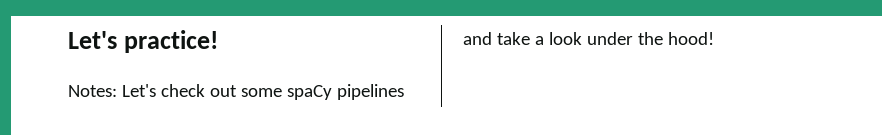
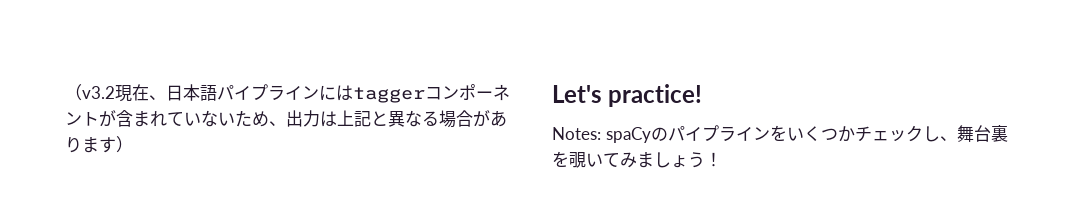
[68,30,219,53] [68,84,404,100] [463,32,714,45] Let's practice! // Notes: Let's check out some spaCy pipelines and take a look under the hood! -> [65,84,510,103] [65,110,507,128] [65,136,133,153] [552,84,703,107] [552,125,1008,143] [552,151,722,168] （v3.2現在、日本語パイプラインにはtaggerコンポーネントが含まれていないため、出力は上記と異なる場合があります） // Let's practice! // Notes: spaCyのパイプラインをいくつかチェックし、舞台裏を覗いてみましょう！

